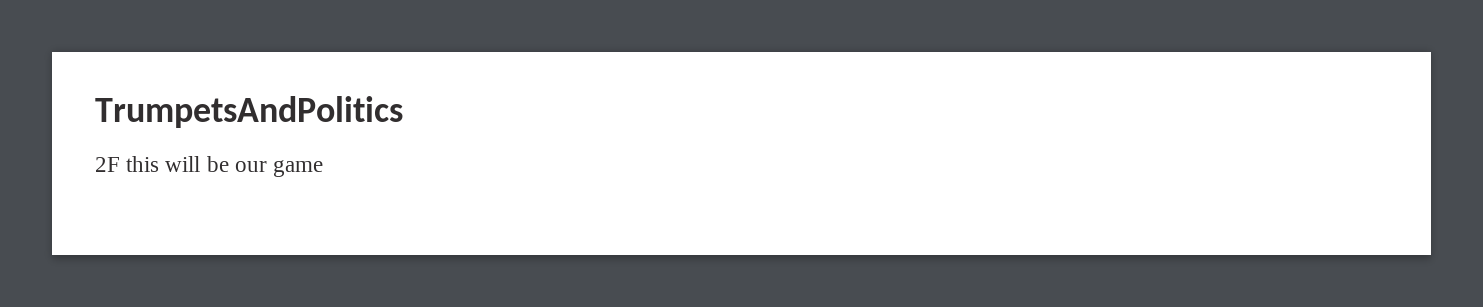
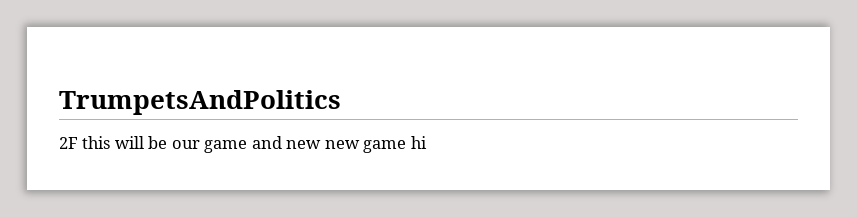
(324, 168) none -> [251,136,427,153] and new new game hi

